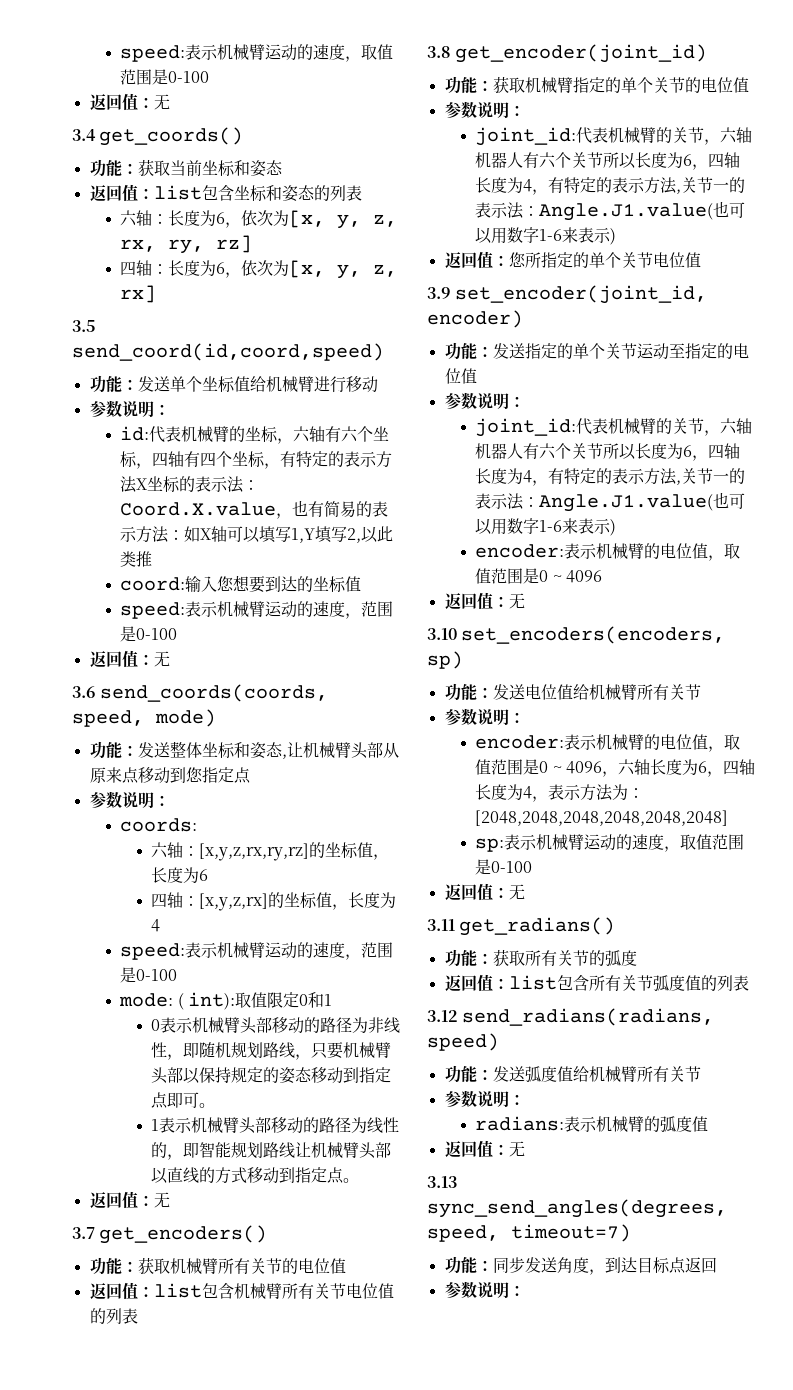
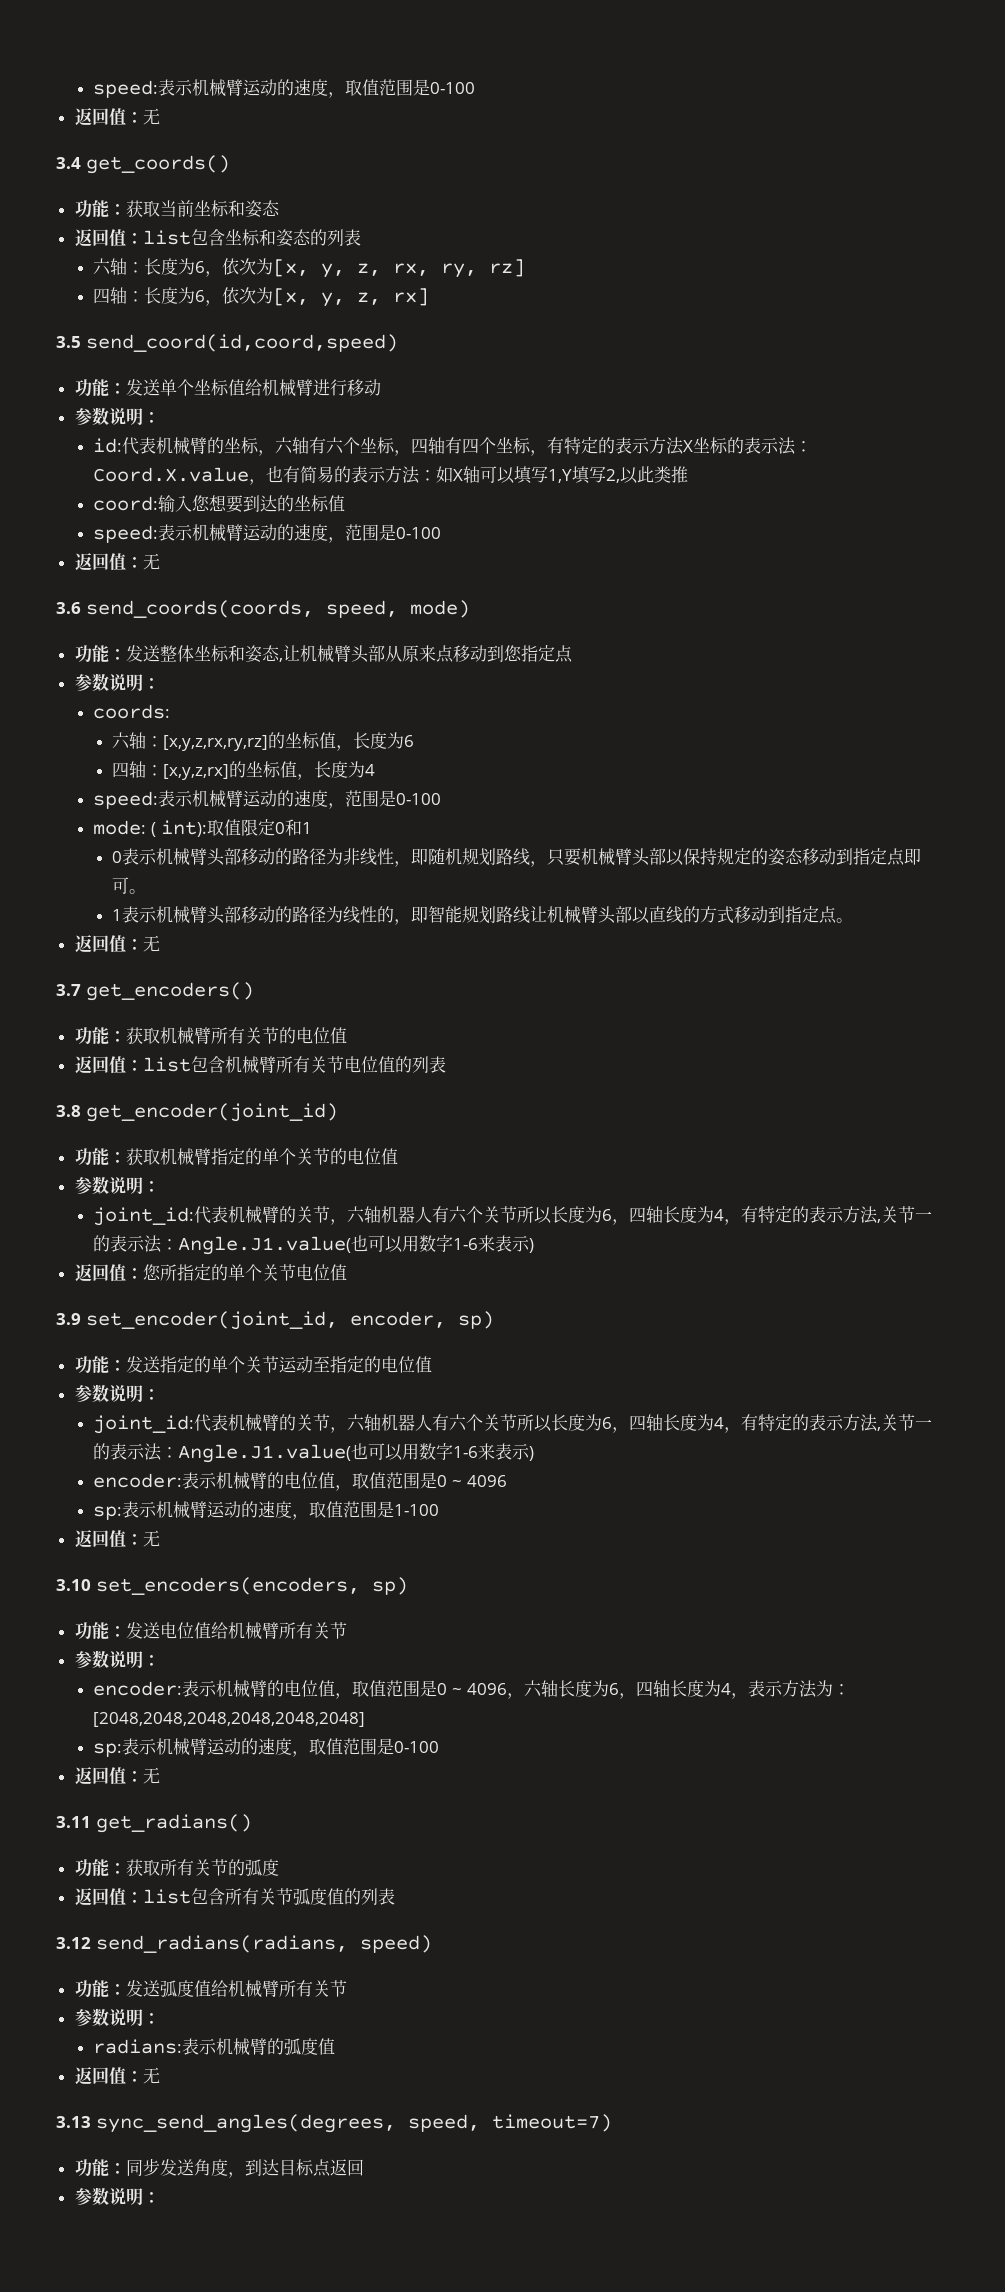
[427,310,523,328] encoder) -> [349,1311,494,1329] encoder, sp)
(603, 576) none -> [93,1501,440,1520] // sp:表示机械臂运动的速度，取值范围是1-100

